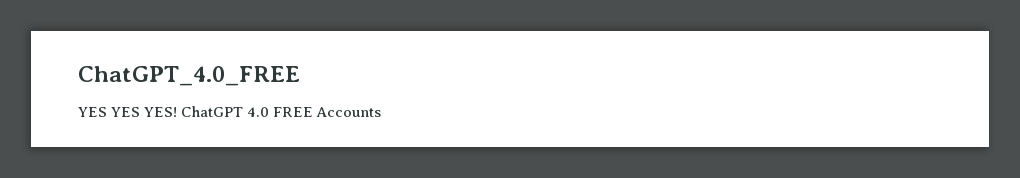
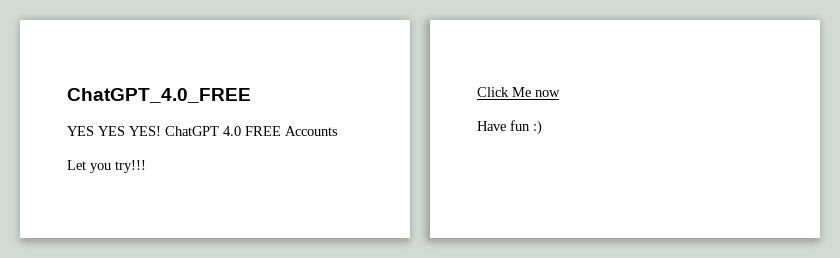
(382, 112) none -> [67,160,146,173] [477,87,560,97] [477,120,542,135] // Let you try!!! // Click Me now // Have fun :)

